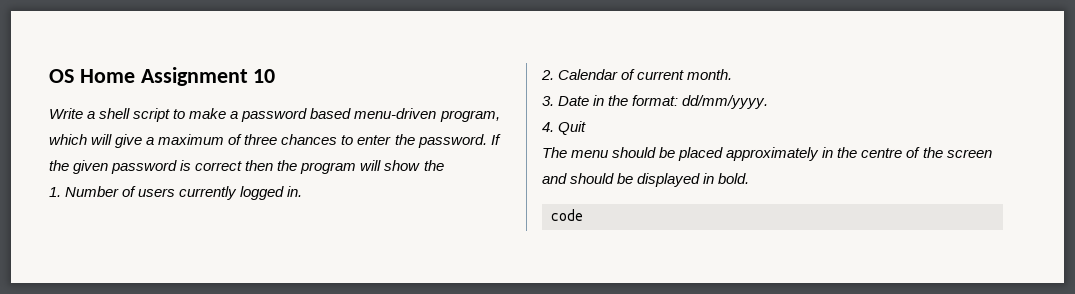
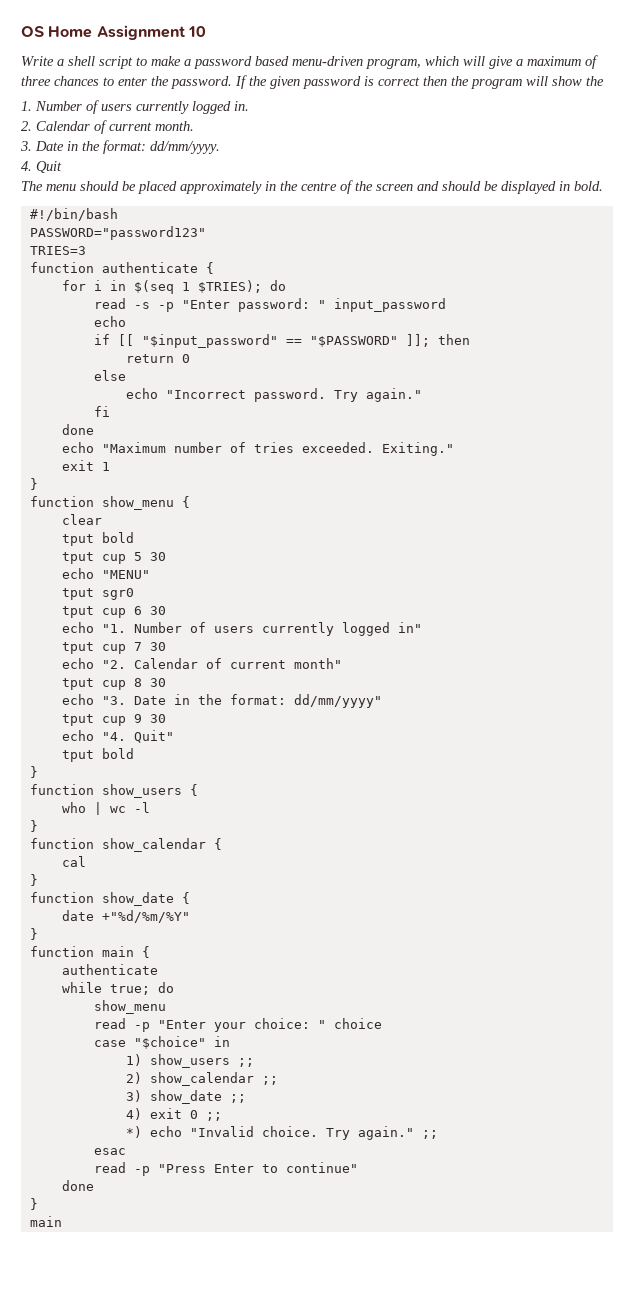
[551,209,583,221] code -> [29,208,118,221] [29,226,206,240] [29,246,86,255] [29,262,214,274] [61,280,286,294] [93,298,446,312] [93,316,126,327] [93,334,470,348] [125,354,190,363] [93,370,126,381] [125,388,422,402] [93,406,110,417] [61,424,94,435] [61,442,454,456] [61,460,110,471] [29,478,38,490] [29,496,190,510] [61,514,102,525] [61,532,134,546] [61,552,166,564] [61,568,150,579] [61,588,134,600] [61,606,166,618] [61,622,422,636] [61,642,166,654] [61,658,342,669] [61,678,166,690] [61,694,382,708] [61,714,166,726] [61,730,174,743] [61,748,134,762] [29,766,38,778] [29,784,198,798] [61,802,150,815] [29,820,38,832] [29,838,222,852] [61,856,86,867] [29,874,38,886] [29,892,190,906] [61,910,190,923] [29,928,38,940] [29,946,150,958] [61,964,158,975] [61,982,174,995] [93,1000,166,1014] [93,1018,382,1032] [93,1036,230,1049] [125,1054,254,1068] [125,1072,278,1086] [125,1090,246,1104] [125,1108,222,1121] [125,1126,438,1140] [93,1148,126,1155] [93,1162,358,1176] [61,1180,94,1191] [29,1198,38,1210] [29,1216,62,1227] #!/bin/bash // PASSWORD="password123" // TRIES=3 // function authenticate { // for i in $(seq 1 $TRIES); do // read -s -p "Enter password: " input_password // echo // if [[ "$input_password" == "$PASSWORD" ]]; then // return 0 // else // echo "Incorrect password. Try again." // fi // done // echo "Maximum number of tries exceeded. Exiting." // exit 1 // } // function show_menu { // clear // tput bold // tput cup 5 30 // echo "MENU" // tput sgr0 // tput cup 6 30 // echo "1. Number of users currently logged in" // tput cup 7 30 // echo "2. Calendar of current month" // tput cup 8 30 // echo "3. Date in the format: dd/mm/yyyy" // tput cup 9 30 // echo "4. Quit" // tput bold // } // function show_users { // who | wc -l // } // function show_calendar { // cal // } // function show_date { // date +"%d/%m/%Y" // } // function main { // authenticate // while true; do // show_menu // read -p "Enter your choice: " choice // case "$choice" in // 1) show_users ;; // 2) show_calendar ;; // 3) show_date ;; // 4) exit 0 ;; // *) echo "Invalid choice. Try again." ;; // esac // read -p "Press Enter to continue" // done // } // main

